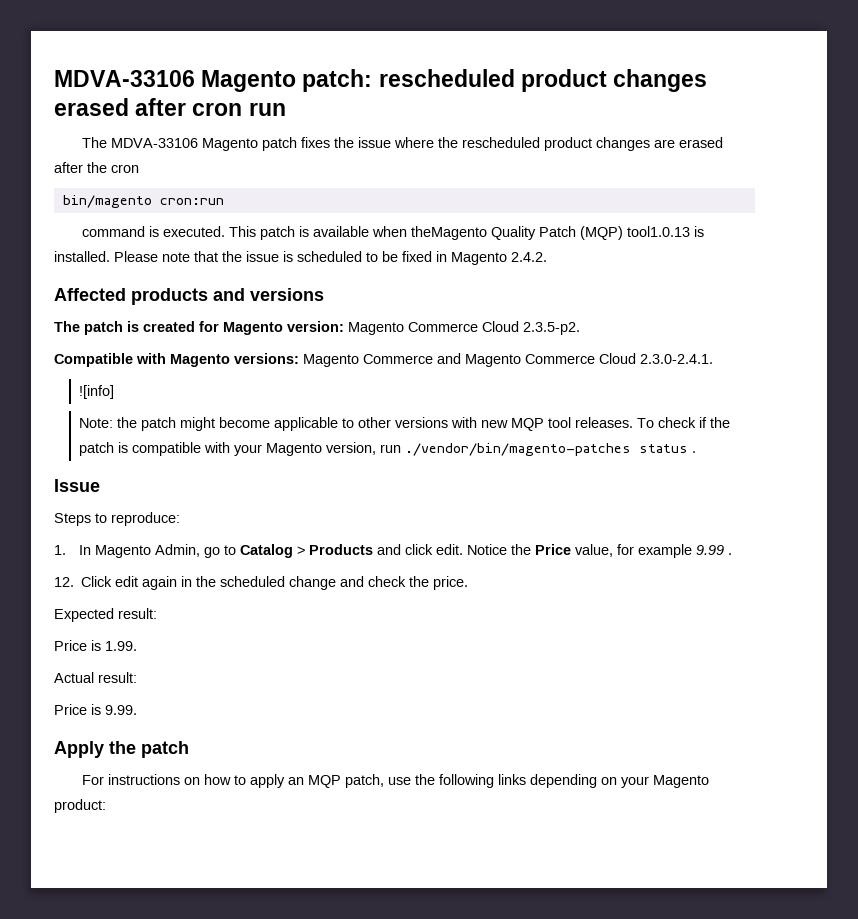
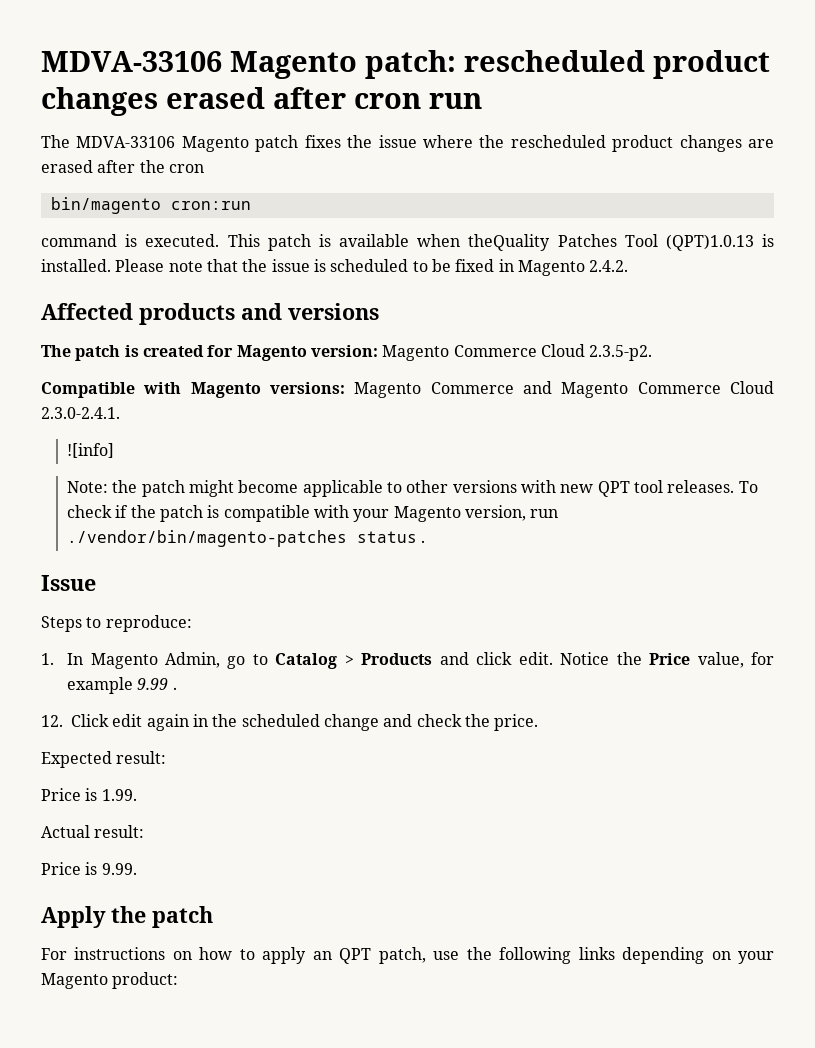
[411,226,691,240] theMagento Quality Patch (MQP) tool1.0.13 -> [468,234,754,251] theQuality Patches Tool (QPT)1.0.13
[511,418,545,431] MQP -> [597,481,630,497] QPT
[308,775,342,788] MQP -> [339,948,372,964] QPT

